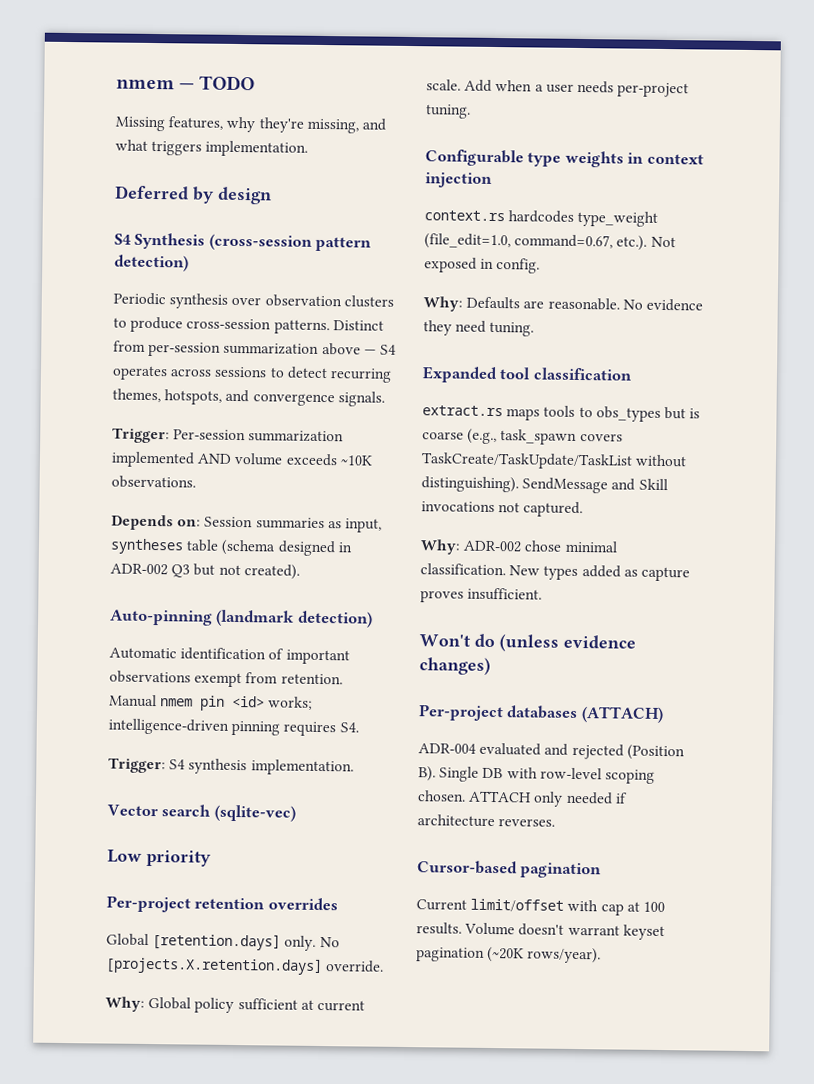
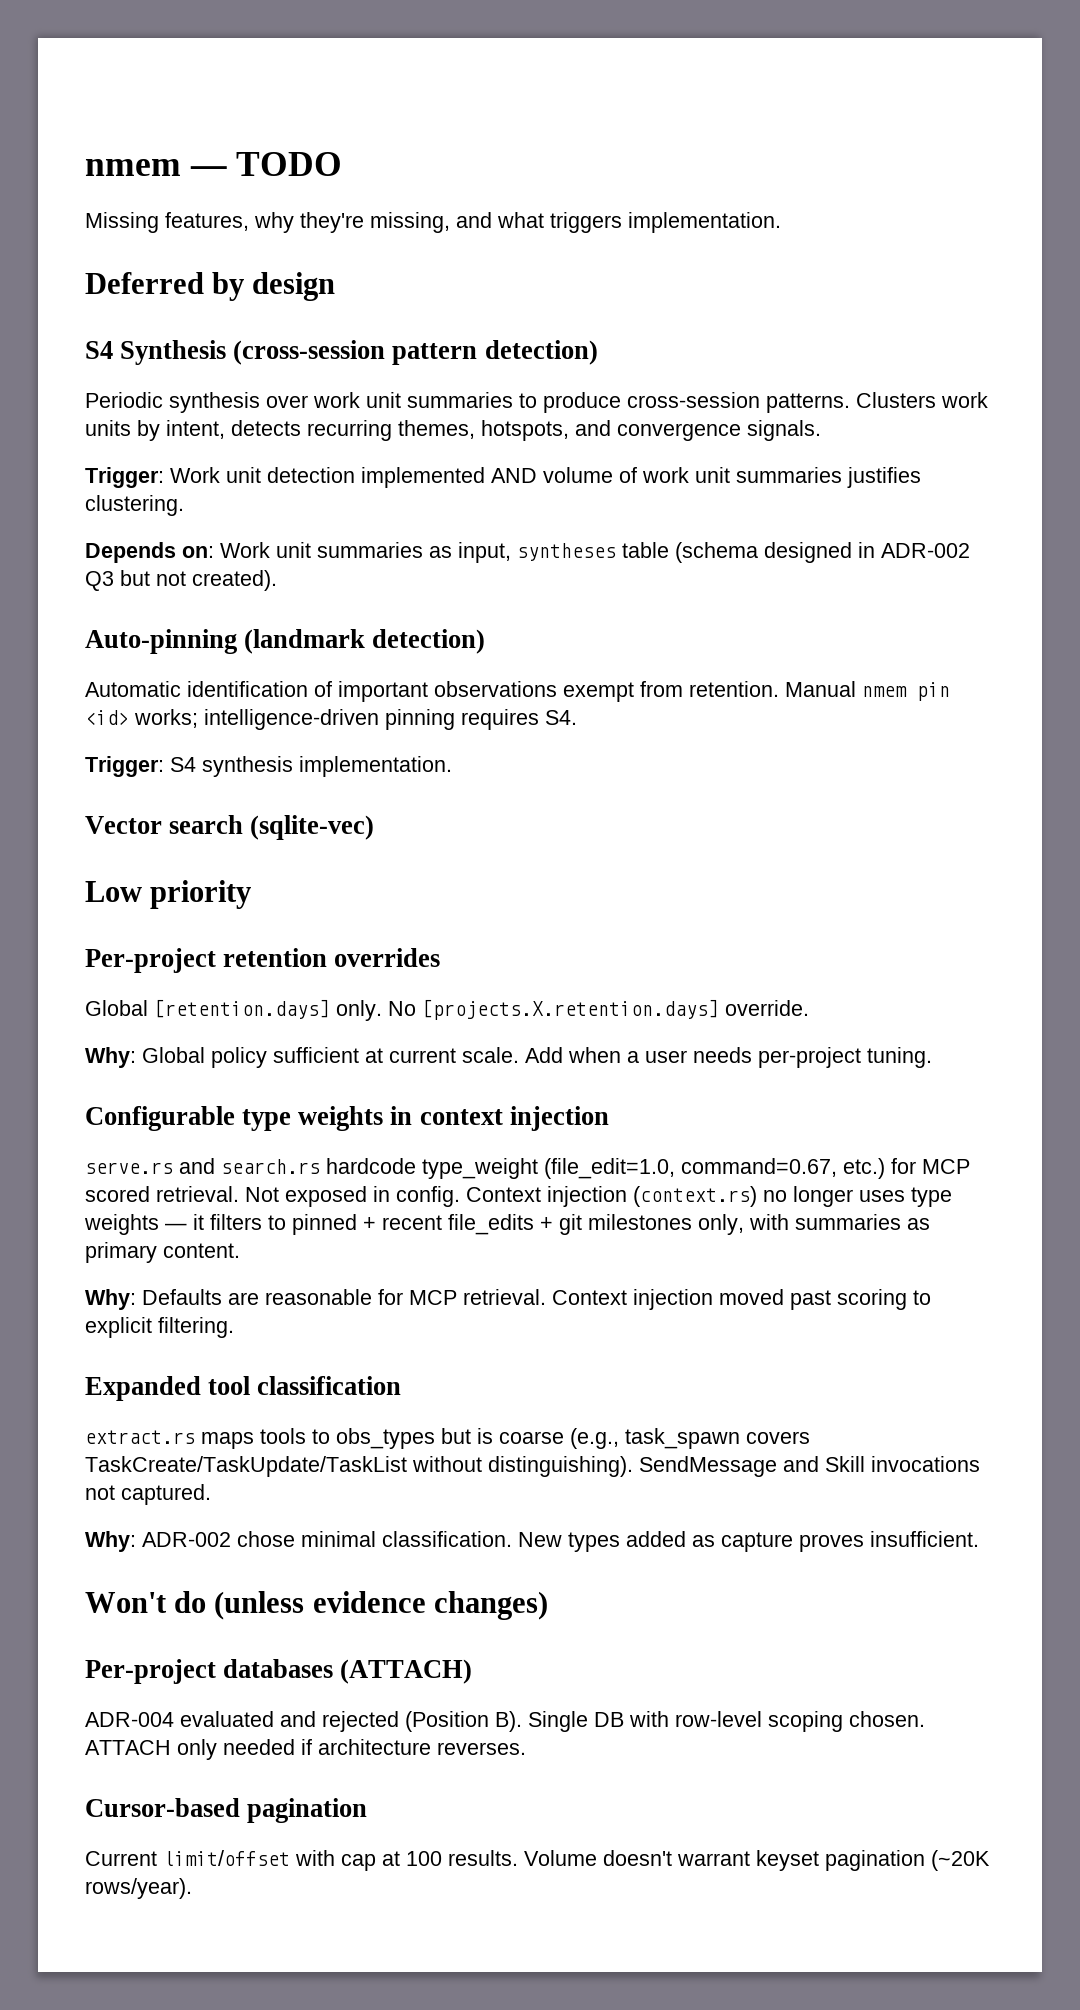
[264,294,394,308] observation clusters -> [313,392,513,408] work unit summaries
[332,320,384,331] [113,340,396,357] [112,365,328,381] Distinct from per-session summarization above — S4 operates across sessions to detect -> [856,392,988,408] [85,420,301,441] Clusters work units by intent, detects
[173,429,345,443] [111,451,373,468] [111,475,196,489] Per-session summarization implemented AND volume exceeds ~10K observations. -> [170,467,921,488] [85,495,184,516] Work unit detection implemented AND volume of work unit summaries justifies clustering.
[204,516,254,528] Session -> [220,542,311,558] Work unit
[424,210,659,227] [424,233,676,251] [424,257,541,274] [423,296,703,312] [423,320,535,337] context.rs hardcodes type_weight (file_edit=1.0, command=0.67, etc.). Not exposed in config. // Why: Defaults are reasonable. No evidence they need tuning. -> [85,1158,970,1179] [85,1186,952,1207] [84,1214,930,1235] [85,1242,240,1263] [85,1289,931,1310] [85,1317,234,1338] serve.rs and search.rs hardcode type_weight (file_edit=1.0, command=0.67, etc.) for MCP scored retrieval. Not exposed in config. Context injection (context.rs) no longer uses type weights — it filters to pinned + recent file_edits + git milestones only, with summaries as primary content. // Why: Defaults are reasonable for MCP retrieval. Context injection moved past scoring to explicit filtering.

